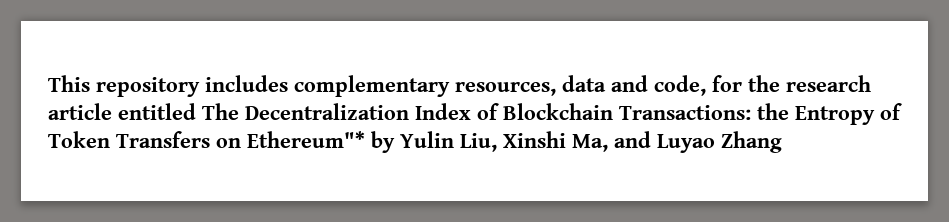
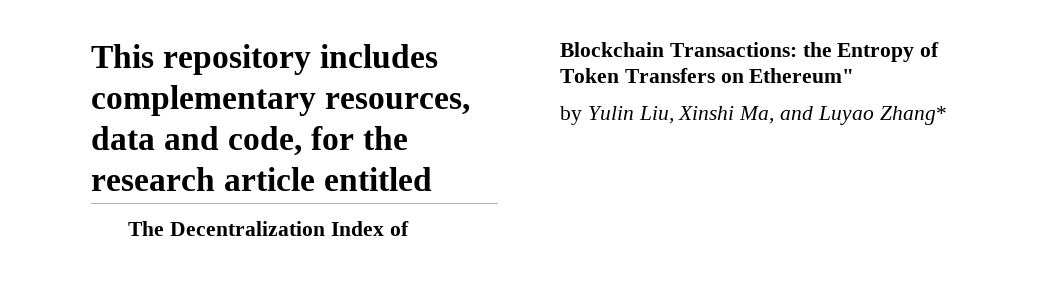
(196, 111) none -> (433, 179) //
[247,131,365,148] Ethereum"* -> [749,68,855,83] Ethereum" //
[721,131,782,153] Zhang -> [879,106,947,125] Zhang*

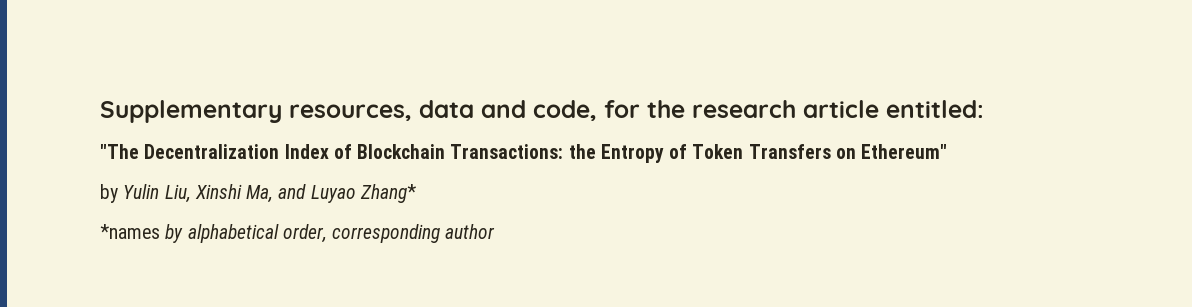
[91,44,439,75] [91,85,316,116] This repository includes complementary -> [100,100,282,123] Supplementary
[324,167,433,191] [128,221,165,236] entitled // The -> [886,100,984,118] [100,144,139,159] entitled: // "The
(947, 115) none -> [100,224,496,243] // *names by alphabetical order, corresponding author

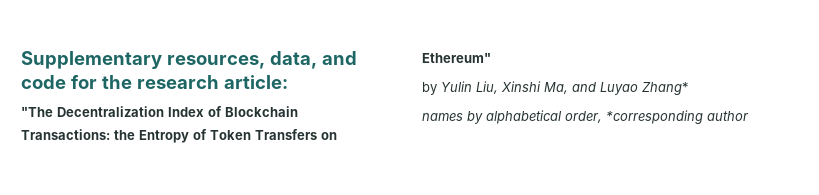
[419,100,597,121] data and code, -> [269,51,357,69] [21,75,66,89] data, and code
[803,100,984,118] article entitled: -> [223,75,288,89] article:
[100,224,160,239] *names -> [422,113,463,121] names
[332,224,441,243] corresponding -> [606,110,703,124] *corresponding

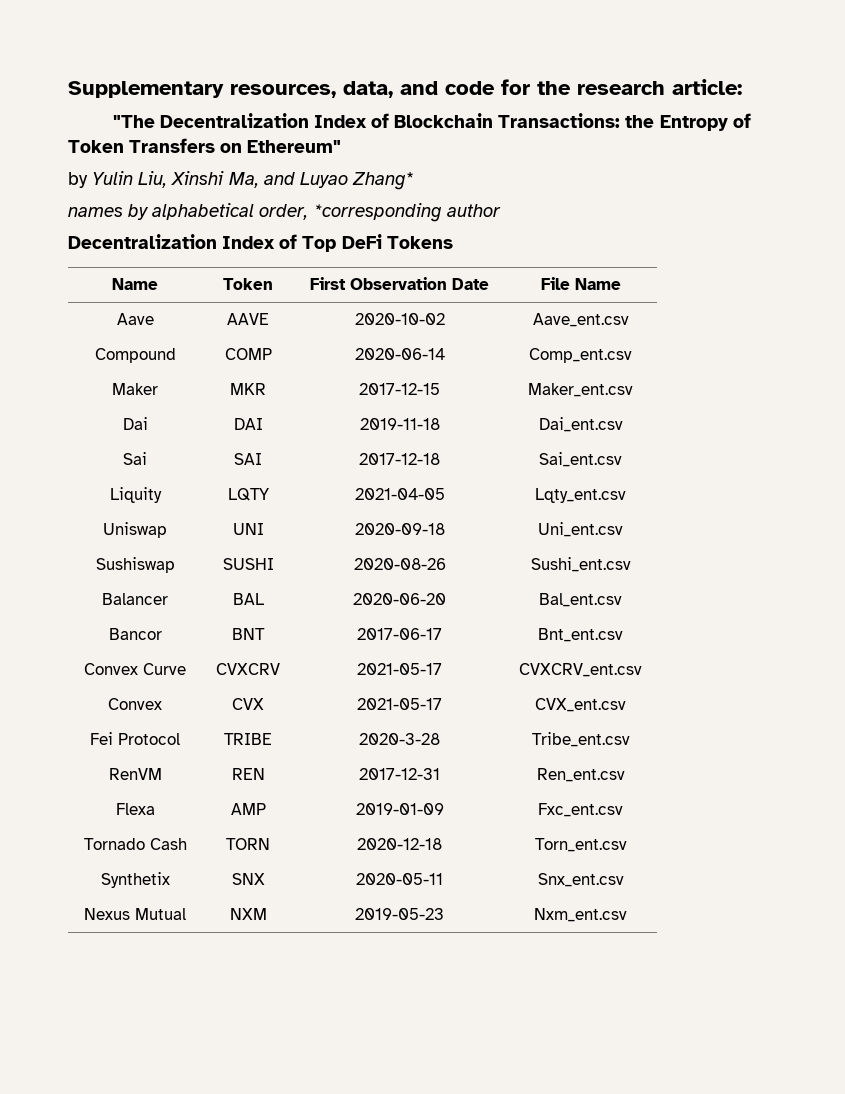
(749, 116) none -> [68,234,453,252] [112,278,158,290] [223,278,273,290] [310,277,489,290] [540,277,621,290] [116,313,154,325] [227,313,269,325] [354,313,445,325] [532,313,629,327] [94,348,176,363] [224,348,272,360] [354,348,445,360] [529,348,632,363] [112,383,158,395] [230,383,266,395] [359,383,440,395] [528,383,633,397] [122,417,148,430] [233,418,263,430] [359,418,440,430] [538,417,623,432] [123,452,147,465] [234,453,262,465] [359,453,440,465] [539,452,622,467] [109,487,162,503] [227,488,269,501] [354,488,445,500] [535,488,626,503] [103,522,167,538] [232,523,264,535] [354,523,445,535] [538,522,623,537] [95,557,175,573] [222,558,274,570] [353,558,446,570] [530,557,631,572] [102,593,168,605] [232,593,264,605] [353,593,446,605] [539,593,622,607] [108,628,162,640] [232,628,265,640] [357,628,442,640] [538,628,623,642] [84,663,186,675] [216,663,280,675] [357,663,442,675] [519,663,642,677] [108,698,162,710] [232,698,264,710] [357,698,442,710] [535,698,626,712] [90,732,180,745] [224,733,272,745] [359,733,440,745] [531,732,630,747] [108,768,162,780] [231,768,265,780] [359,768,440,780] [536,768,625,782] [115,803,155,815] [230,803,266,815] [355,803,444,815] [538,803,623,817] [83,838,187,850] [226,838,270,850] [357,838,442,850] [534,838,627,852] [100,872,170,888] [231,873,265,885] [356,873,443,885] [537,873,624,887] [84,908,186,920] [229,908,267,920] [355,908,444,920] [534,908,627,922] // Decentralization Index of Top DeFi Tokens // Name | Token | First Observation Date | File Name // Aave | AAVE | 2020-10-02 | Aave_ent.csv // Compound | COMP | 2020-06-14 | Comp_ent.csv // Maker | MKR | 2017-12-15 | Maker_ent.csv // Dai | DAI | 2019-11-18 | Dai_ent.csv // Sai | SAI | 2017-12-18 | Sai_ent.csv // Liquity | LQTY | 2021-04-05 | Lqty_ent.csv // Uniswap | UNI | 2020-09-18 | Uni_ent.csv // Sushiswap | SUSHI | 2020-08-26 | Sushi_ent.csv // Balancer | BAL | 2020-06-20 | Bal_ent.csv // Bancor | BNT | 2017-06-17 | Bnt_ent.csv // Convex Curve | CVXCRV | 2021-05-17 | CVXCRV_ent.csv // Convex | CVX | 2021-05-17 | CVX_ent.csv // Fei Protocol | TRIBE | 2020-3-28 | Tribe_ent.csv // RenVM | REN | 2017-12-31 | Ren_ent.csv // Flexa | AMP | 2019-01-09 | Fxc_ent.csv // Tornado Cash | TORN | 2020-12-18 | Torn_ent.csv // Synthetix | SNX | 2020-05-11 | Snx_ent.csv // Nexus Mutual | NXM | 2019-05-23 | Nxm_ent.csv

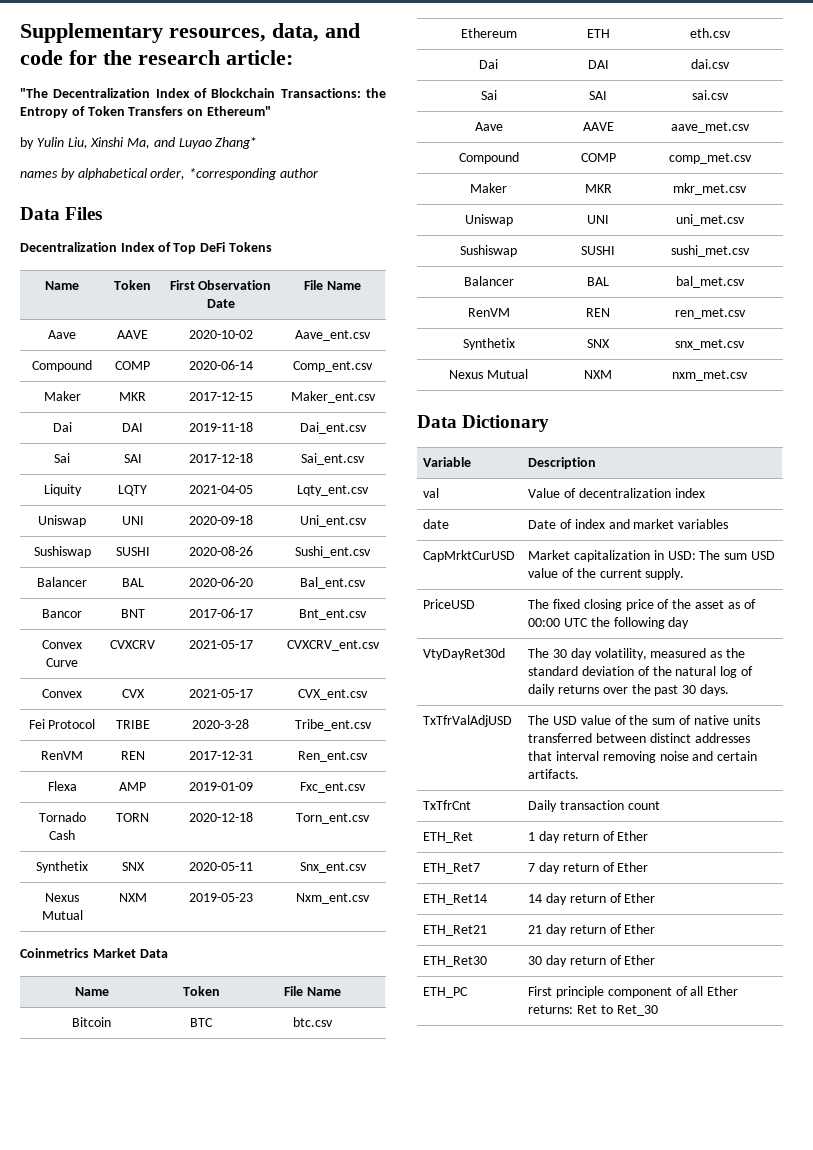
(501, 210) none -> [20,207,103,220] // Data Files
(627, 915) none -> [20,948,168,958] [74,987,109,996] [182,986,220,996] [284,986,341,996] [72,1017,111,1027] [190,1018,213,1027] [293,1017,333,1027] [460,28,517,38] [586,29,610,38] [689,28,731,38] [479,59,498,69] [587,60,609,69] [690,59,730,69] [480,90,497,100] [589,91,607,100] [691,90,729,100] [474,122,503,131] [582,122,614,131] [670,122,750,133] [458,152,519,164] [580,153,616,162] [668,153,752,164] [470,183,507,193] [584,184,612,193] [673,183,747,195] [464,214,513,226] [587,215,609,224] [675,214,745,226] [460,245,517,257] [581,246,615,255] [670,245,750,257] [463,276,514,286] [587,277,609,286] [675,276,745,288] [467,308,510,317] [586,308,610,317] [674,308,746,319] [462,338,515,350] [587,339,610,348] [675,339,745,350] [449,369,528,379] [584,370,612,379] [672,370,748,381] [417,415,550,432] [423,457,472,467] [528,457,597,469] [423,488,440,498] [528,488,705,498] [423,519,450,529] [528,519,729,529] [423,550,516,562] [528,550,775,562] [528,568,685,580] [423,599,476,609] [528,599,756,611] [528,617,690,629] [423,648,506,660] [528,648,745,660] [528,666,753,678] [528,684,729,696] [423,715,513,727] [528,715,760,725] [528,733,750,743] [528,751,758,763] [528,769,580,779] [423,800,472,810] [528,800,660,812] [423,832,474,843] [528,831,649,843] [423,863,481,874] [528,862,649,874] [423,894,488,905] [528,893,656,905] [423,925,488,936] [528,924,656,936] [423,956,488,967] [528,955,656,967] [423,987,469,998] [528,986,739,998] [528,1005,658,1016] // Coinmetrics Market Data // Name | Token | File Name // Bitcoin | BTC | btc.csv // Ethereum | ETH | eth.csv // Dai | DAI | dai.csv // Sai | SAI | sai.csv // Aave | AAVE | aave_met.csv // Compound | COMP | comp_met.csv // Maker | MKR | mkr_met.csv // Uniswap | UNI | uni_met.csv // Sushiswap | SUSHI | sushi_met.csv // Balancer | BAL | bal_met.csv // RenVM | REN | ren_met.csv // Synthetix | SNX | snx_met.csv // Nexus Mutual | NXM | nxm_met.csv // Data Dictionary // Variable | Description // val | Value of decentralization index // date | Date of index and market variables // CapMrktCurUSD | Market capitalization in USD: The sum USD value of the current supply. // PriceUSD | The fixed closing price of the asset as of 00:00 UTC the following day // VtyDayRet30d | The 30 day volatility, measured as the standard deviation of the natural log of daily returns over the past 30 days. // TxTfrValAdjUSD | The USD value of the sum of native units transferred between distinct addresses that interval removing noise and certain artifacts. // TxTfrCnt | Daily transaction count // ETH_Ret | 1 day return of Ether // ETH_Ret7 | 7 day return of Ether // ETH_Ret14 | 14 day return of Ether // ETH_Ret21 | 21 day return of Ether // ETH_Ret30 | 30 day return of Ether // ETH_PC | First principle component of all Ether returns: Ret to Ret_30

